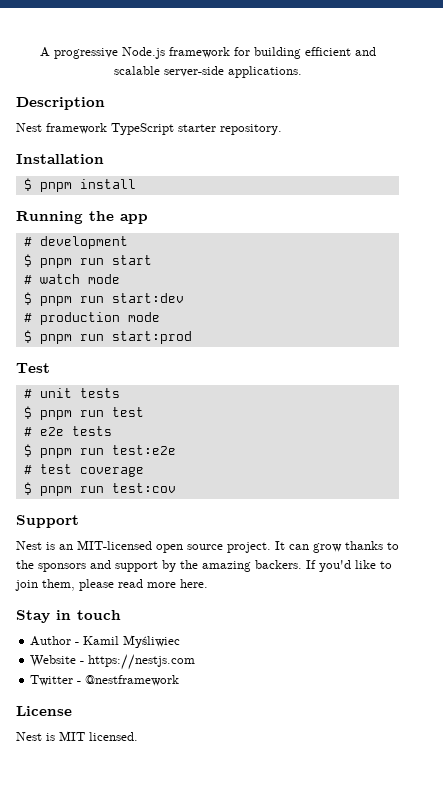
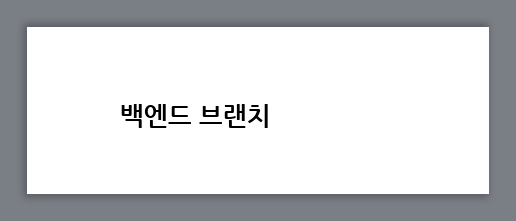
[39,47,376,59] [113,66,302,78] [16,97,105,110] [16,123,282,135] [16,154,104,164] [23,178,136,192] [16,211,148,224] [23,236,128,249] [23,254,152,268] [23,274,120,284] [23,292,184,306] [23,312,160,325] [23,330,192,344] [16,363,50,373] [23,388,120,398] [23,406,144,420] [23,426,112,436] [23,444,176,458] [23,464,144,477] [23,482,176,496] [16,515,79,528] [16,540,399,553] [16,560,392,572] [15,579,208,591] [16,610,121,623] [30,635,181,648] [30,654,196,670] [30,675,180,686] [16,706,72,716] [16,731,138,741] A progressive Node.js framework for building efficient and scalable server-side applications. // Description // Nest framework TypeScript starter repository. // Installation // $ pnpm install // Running the app // # development // $ pnpm run start // # watch mode // $ pnpm run start:dev // # production mode // $ pnpm run start:prod // Test // # unit tests // $ pnpm run test // # e2e tests // $ pnpm run test:e2e // # test coverage // $ pnpm run test:cov // Support // Nest is an MIT-licensed open source project. It can grow thanks to the sponsors and support by the amazing backers. If you'd like to join them, please read more here. // Stay in touch // Author - Kamil Myśliwiec // Website - https://nestjs.com // Twitter - @nestframework // License // Nest is MIT licensed. -> [120,104,271,128] 백엔드 브랜치

